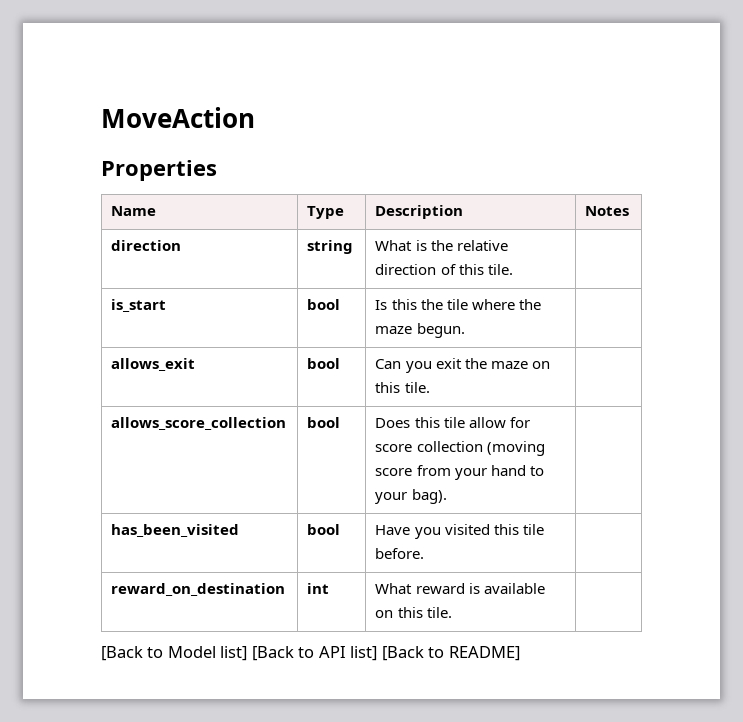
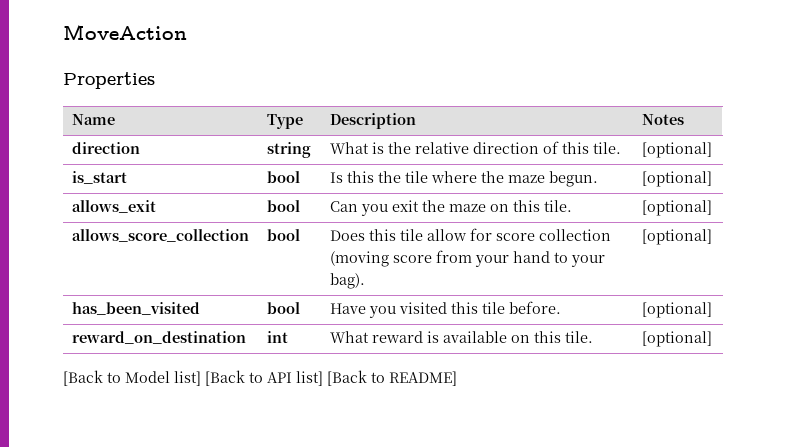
(513, 269) none -> [641,142,712,158] [optional]
(465, 330) none -> [641,171,712,187] [optional]
(430, 387) none -> [641,200,712,216] [optional]
(447, 496) none -> [641,229,712,245] [optional]
(425, 553) none -> [641,302,712,318] [optional]
(452, 612) none -> [641,331,712,347] [optional]

